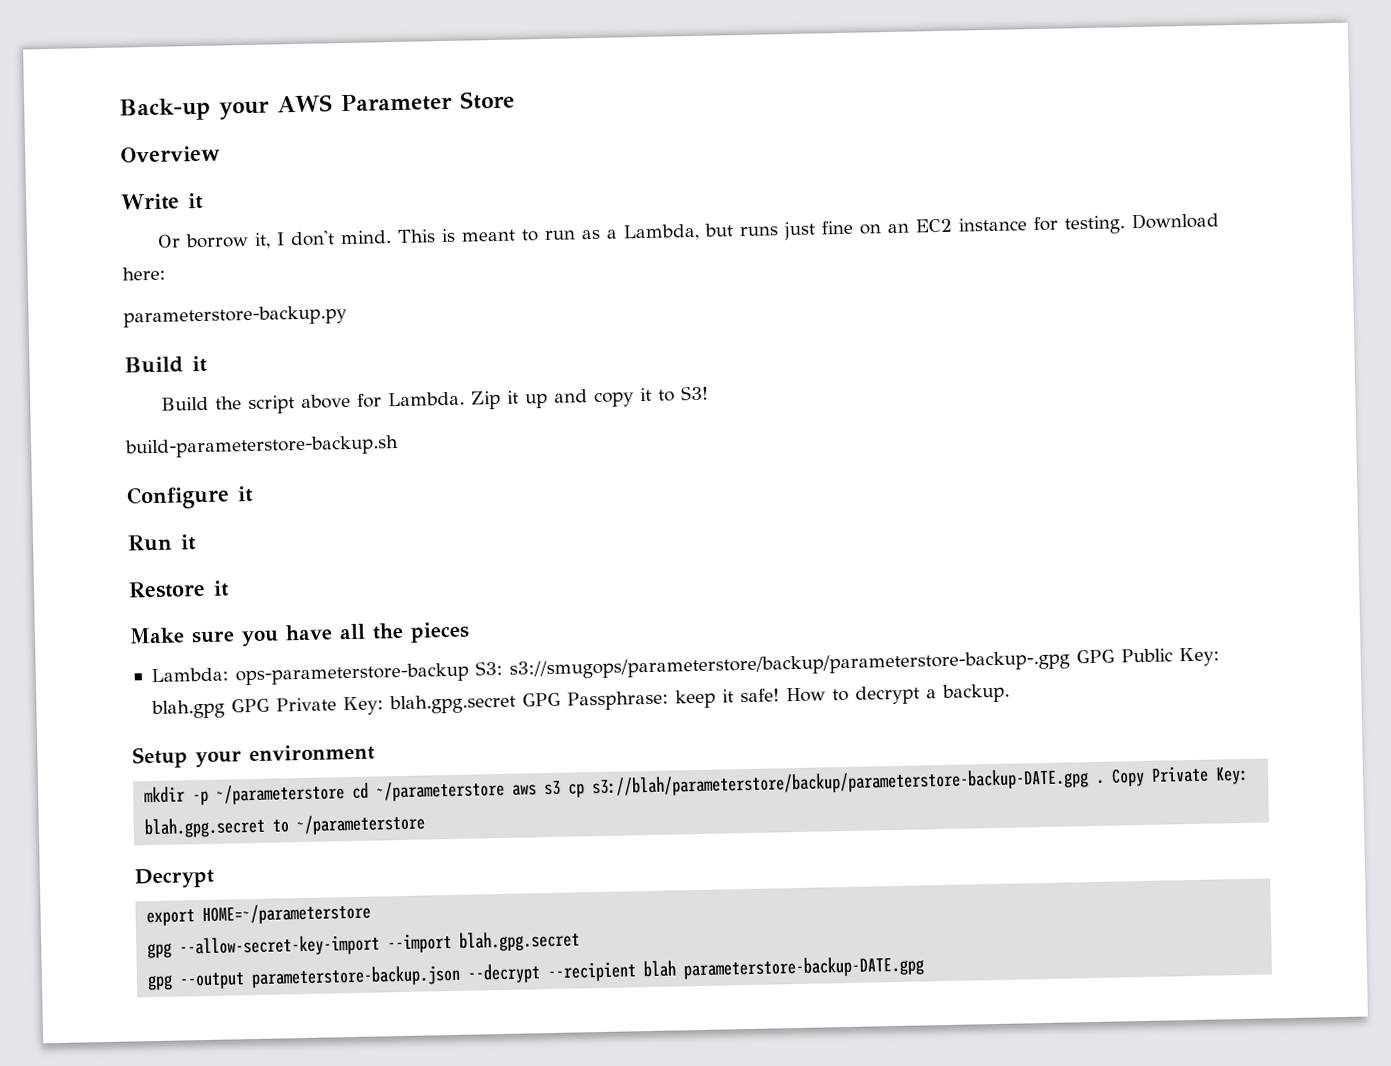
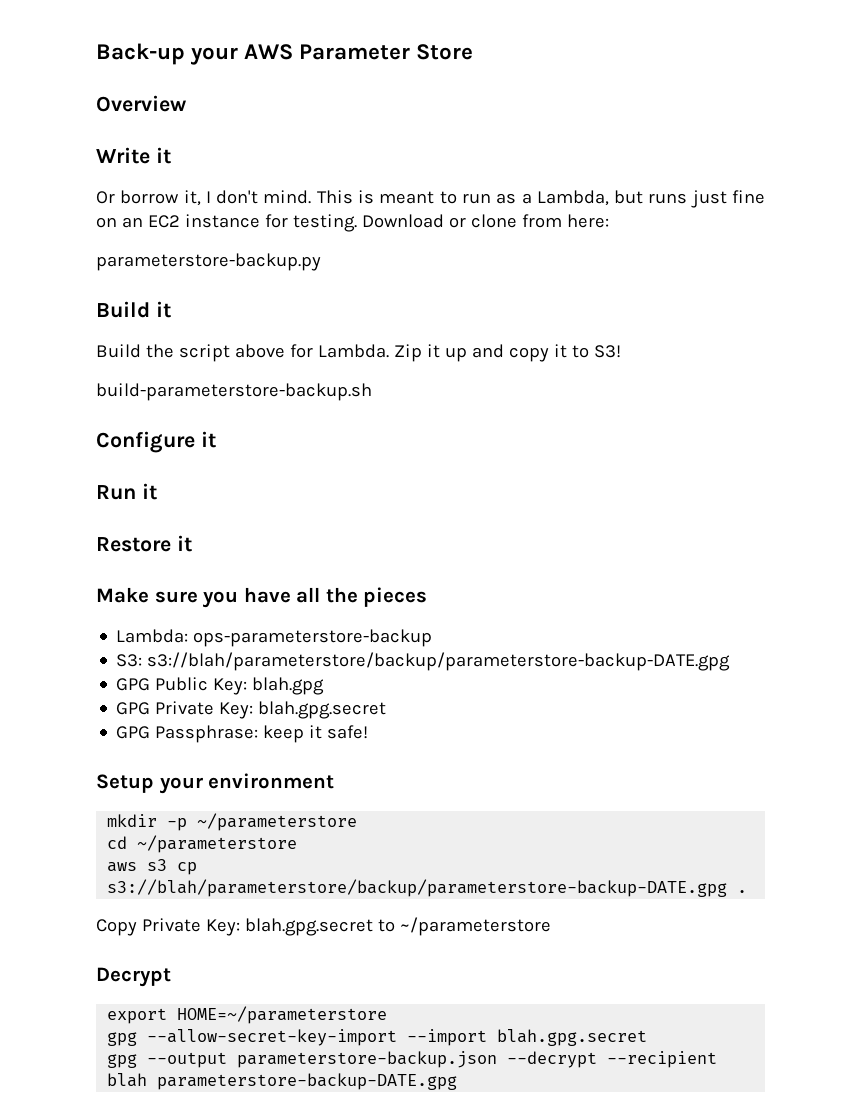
(1220, 221) none -> [448,214,562,228] or clone from
[474,650,1070,680] S3: s3://smugops/parameterstore/backup/parameterstore-backup-.gpg -> [116,652,731,671] // S3: s3://blah/parameterstore/backup/parameterstore-backup-DATE.gpg //
(225, 709) none -> (325, 686) //
(516, 704) none -> (387, 710) //
[785,683,1010,705] How to decrypt a backup. -> (369, 732) none
(346, 794) none -> (358, 822) //
(506, 790) none -> (298, 844) //
(1106, 781) none -> (748, 891) //

